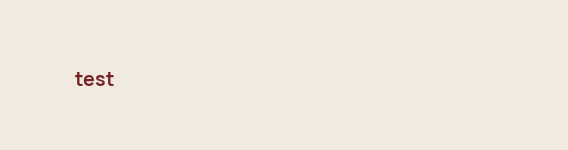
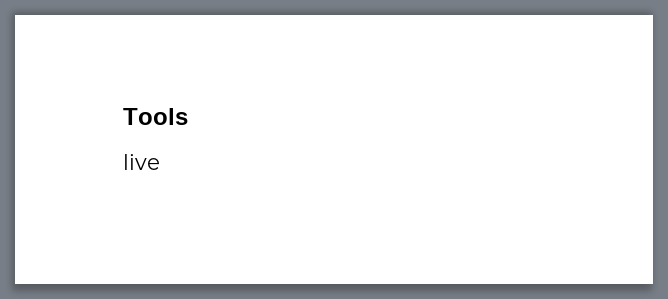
[75,72,114,86] test -> [123,108,188,125] [123,154,160,170] Tools // live

